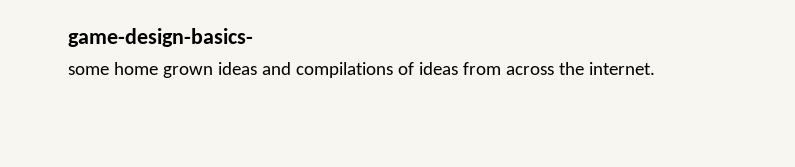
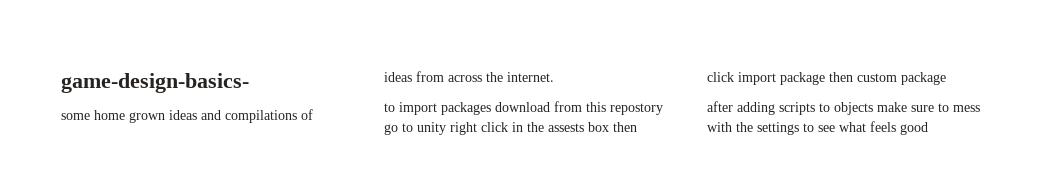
(655, 68) none -> [384,101,663,115] [384,122,637,135] [707,72,946,85] [707,101,980,115] [707,121,928,135] // to import packages download from this repostory go to unity right click in the assests box then click import package then custom package // after adding scripts to objects make sure to mess with the settings to see what feels good

